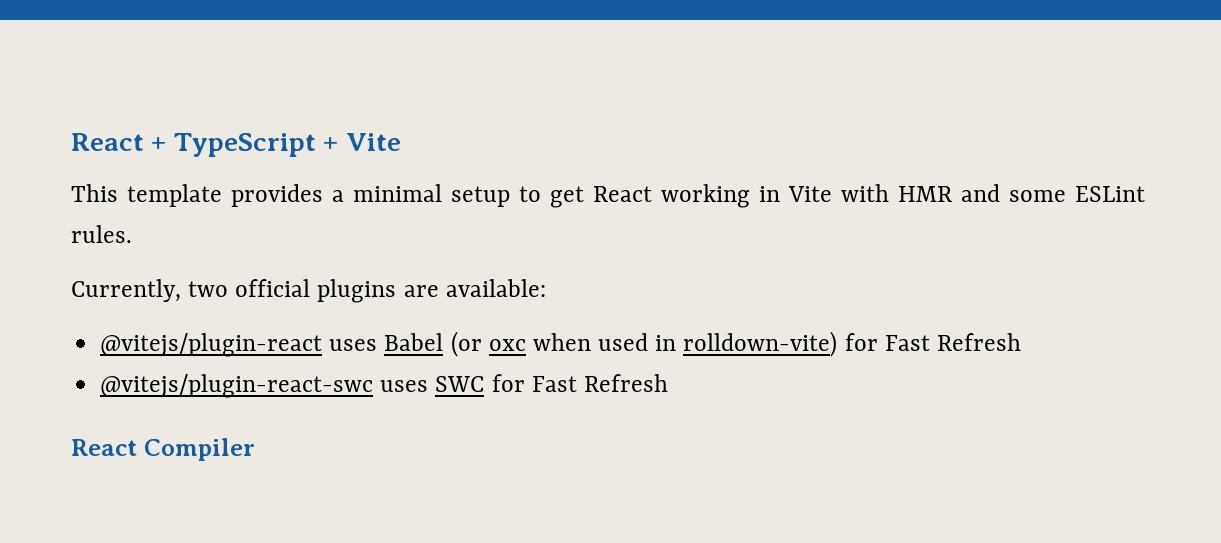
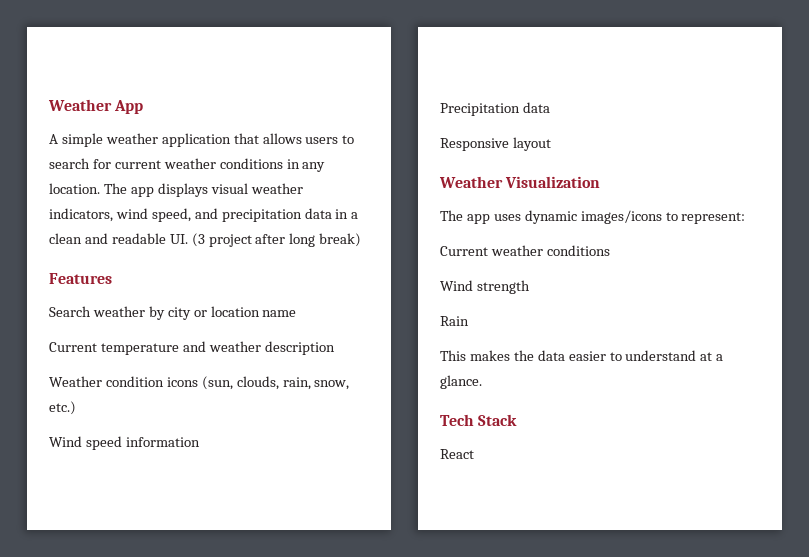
[71,133,401,157] [71,184,1145,208] [71,225,132,243] [71,279,546,303] [100,331,1021,357] [100,374,668,398] [71,438,255,461] React + TypeScript + Vite // This template provides a minimal setup to get React working in Vite with HMR and some ESLint rules. // Currently, two official plugins are available: // @vitejs/plugin-react uses Babel (or oxc when used in rolldown-vite) for Fast Refresh // @vitejs/plugin-react-swc uses SWC for Fast Refresh // React Compiler -> [48,99,144,114] [49,133,355,147] [49,158,326,172] [49,183,303,197] [49,208,359,222] [49,233,362,247] [49,273,112,284] [49,306,297,320] [49,341,335,355] [49,376,350,390] [49,401,76,415] [49,436,200,450] [440,102,550,116] [440,137,551,151] [439,176,601,188] [440,210,746,224] [440,245,610,256] [440,280,530,294] [440,316,469,326] [440,350,724,361] [440,375,482,389] [440,414,518,426] [440,449,474,459] Weather App // A simple weather application that allows users to search for current weather conditions in any location. The app displays visual weather indicators, wind speed, and precipitation data in a clean and readable UI. (3 project after long break) // Features // Search weather by city or location name // Current temperature and weather description // Weather condition icons (sun, clouds, rain, snow, etc.) // Wind speed information // Precipitation data // Responsive layout // Weather Visualization // The app uses dynamic images/icons to represent: // Current weather conditions // Wind strength // Rain // This makes the data easier to understand at a glance. // Tech Stack // React

